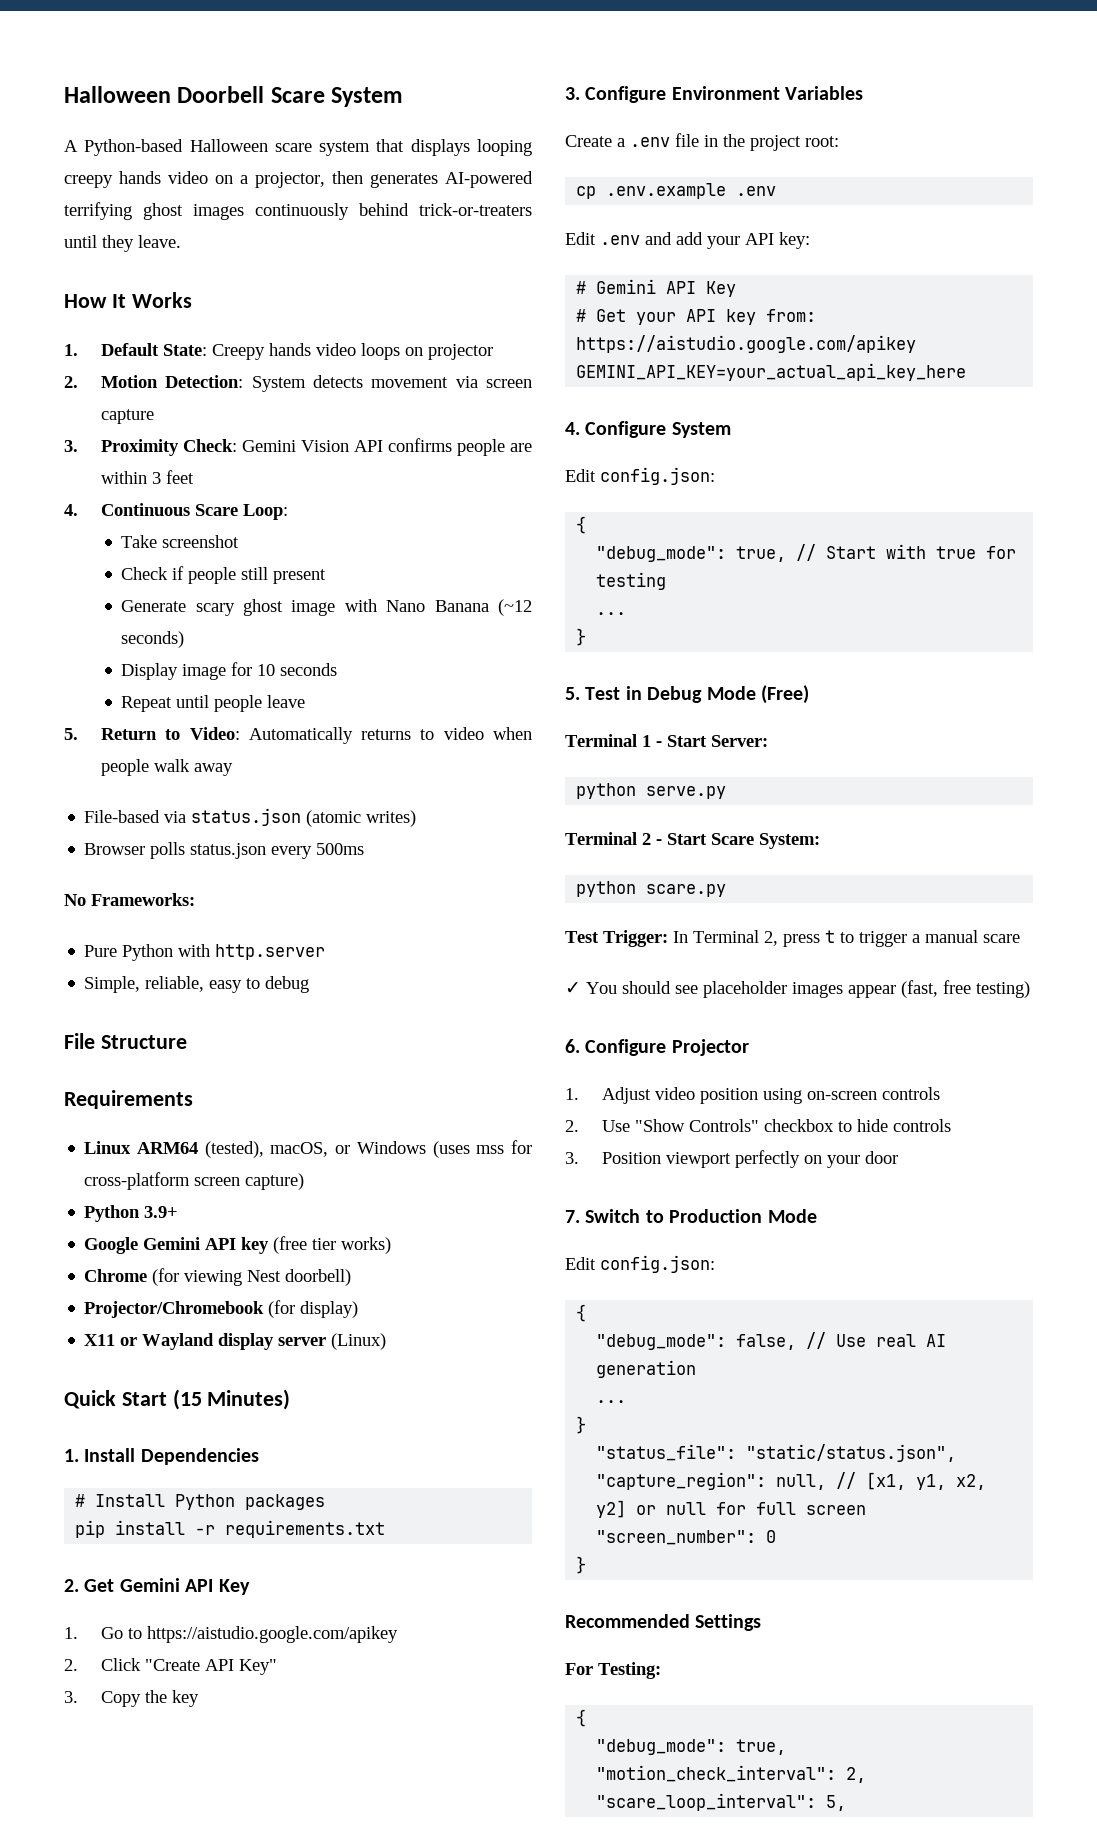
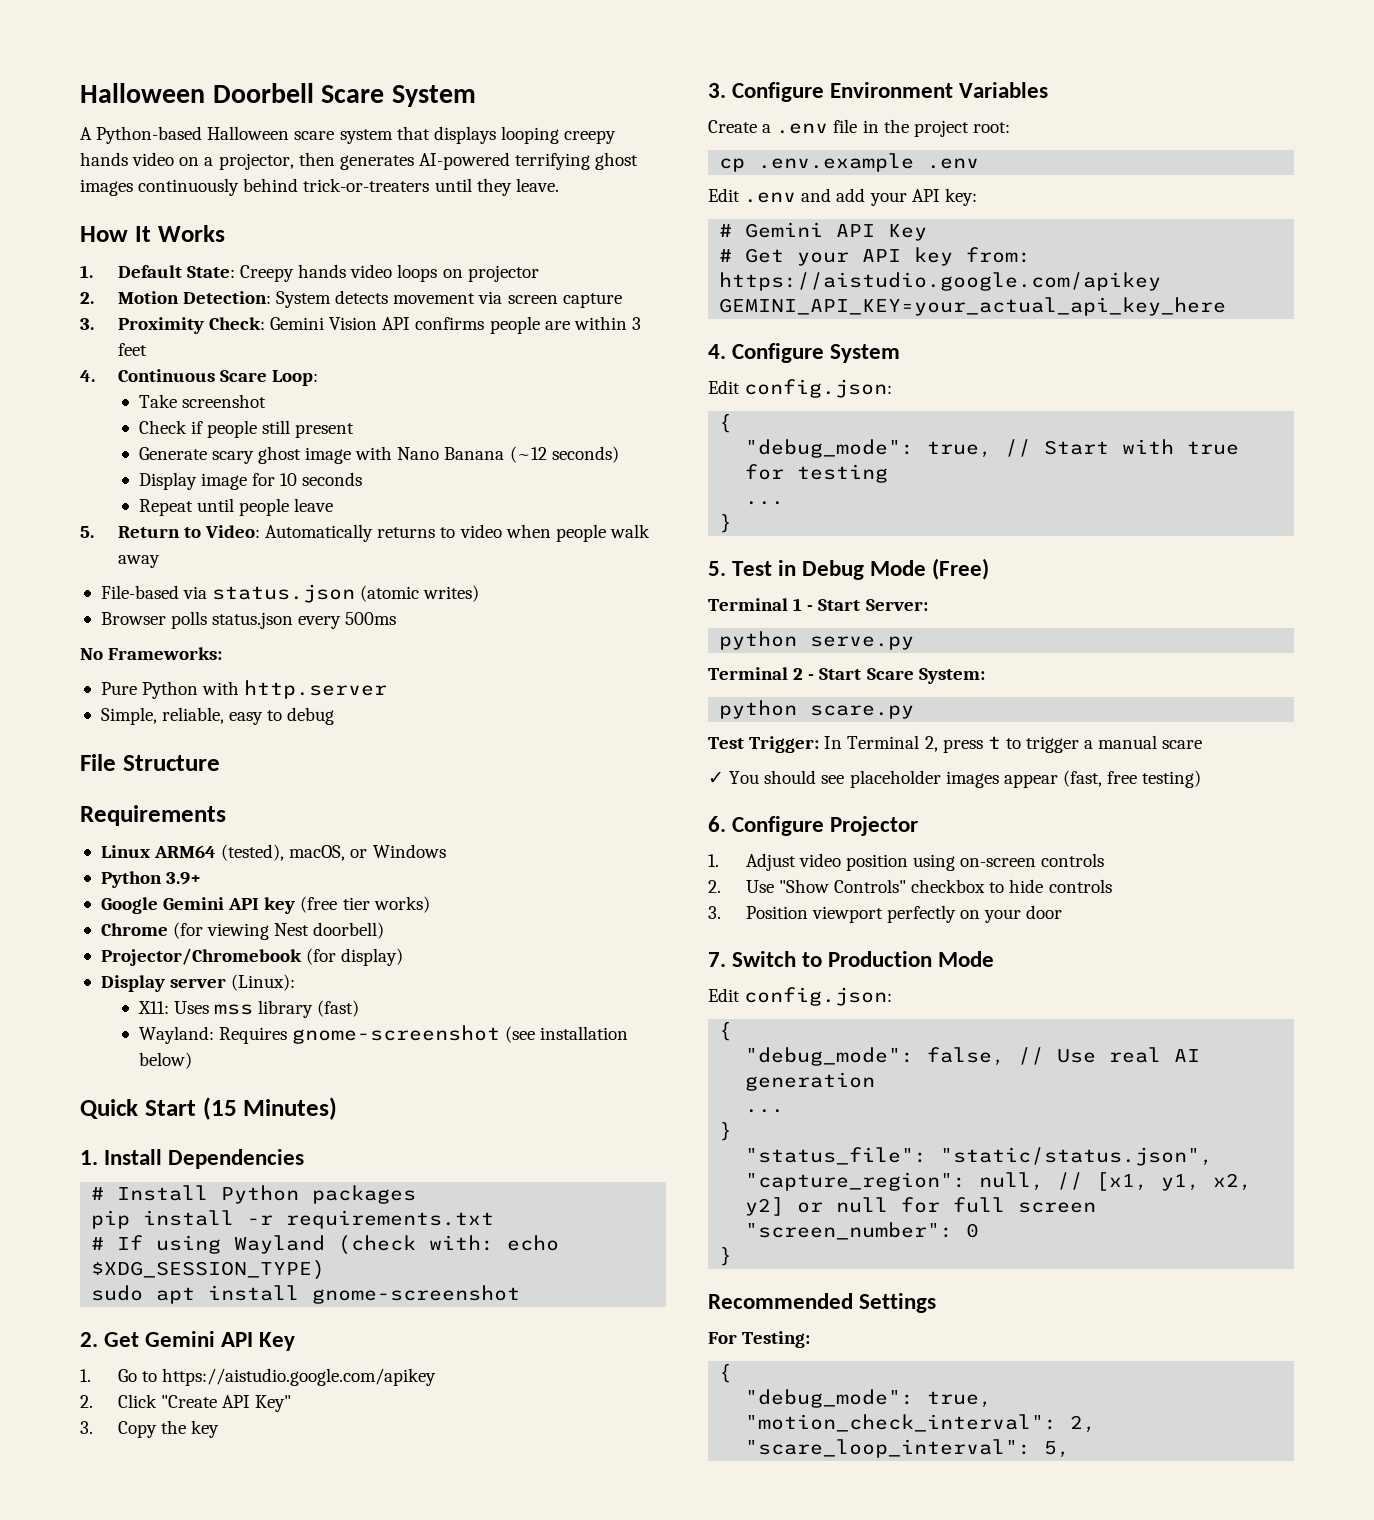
[432,1140,532,1158] [84,1172,305,1190] (uses mss for cross-platform screen capture) -> (446, 851) none
[84,1333,387,1350] X11 or Wayland display server (Linux) -> [100,974,296,992] [137,1000,360,1018] [138,1025,629,1044] [138,1052,192,1069] Display server (Linux): // X11: Uses mss library (fast) // Wayland: Requires gnome-screenshot (see installation below)
(386, 1529) none -> [91,1235,560,1255] [91,1260,326,1280] [91,1285,521,1304] // # If using Wayland (check with: echo $XDG_SESSION_TYPE) // sudo apt install gnome-screenshot

